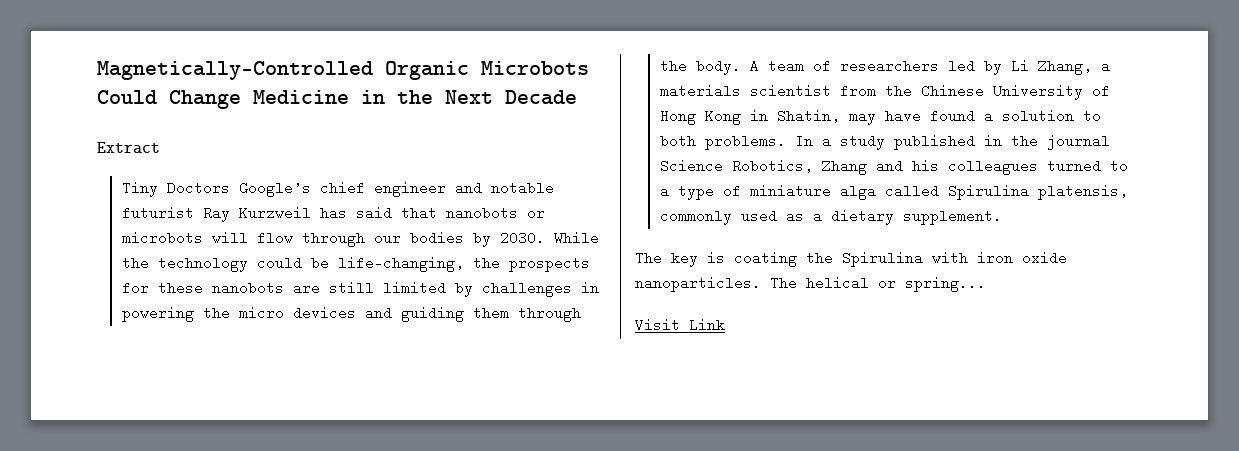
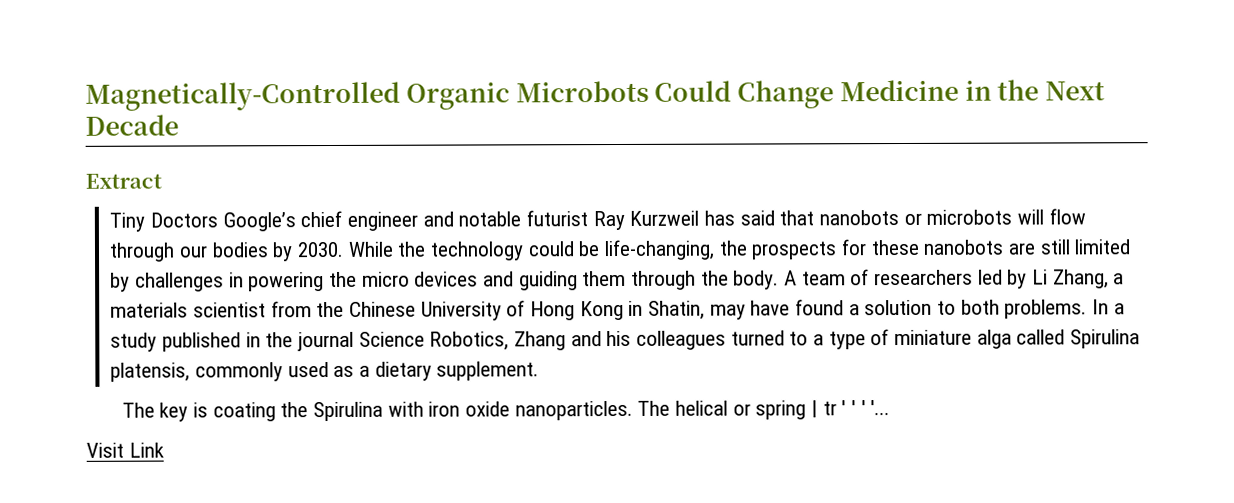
[905,276,986,292] spring... -> [755,400,891,420] spring | tr ' ' ' '...

